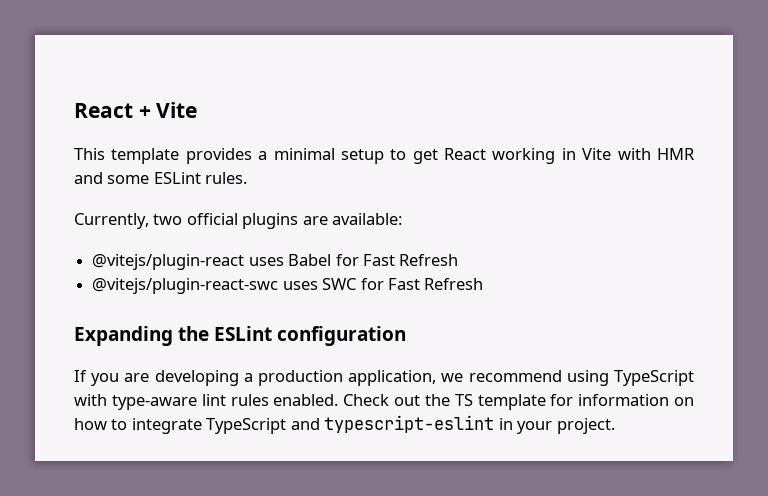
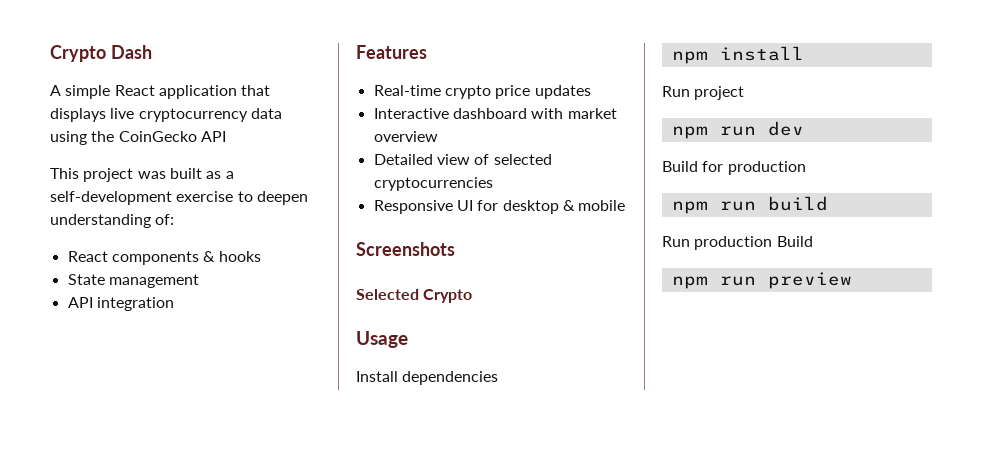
[74,102,198,118] [74,148,696,164] [74,172,248,184] [74,213,403,229] [92,254,459,270] [92,278,484,294] [74,326,407,346] [74,370,694,386] [74,394,694,410] [74,415,615,434] React + Vite // This template provides a minimal setup to get React working in Vite with HMR and some ESLint rules. // Currently, two official plugins are available: // @vitejs/plugin-react uses Babel for Fast Refresh // @vitejs/plugin-react-swc uses SWC for Fast Refresh // Expanding the ESLint configuration // If you are developing a production application, we recommend using TypeScript with type-aware lint rules enabled. Check out the TS template for information on how to integrate TypeScript and typescript-eslint in your project. -> [50,45,152,62] [50,85,271,99] [50,108,282,122] [50,131,226,145] [50,168,234,182] [50,191,308,205] [50,214,175,228] [67,251,261,265] [67,274,199,288] [67,297,174,311] [356,45,427,59] [373,85,591,99] [373,108,617,119] [373,131,438,142] [373,154,552,165] [373,177,493,191] [373,200,626,214] [356,242,455,256] [356,289,473,303] [356,331,408,348] [356,371,499,385] [671,46,804,64] [662,86,745,100] [671,121,804,139] [662,161,806,175] [671,196,828,214] [662,236,813,250] [671,272,852,289] Crypto Dash // A simple React application that displays live cryptocurrency data using the CoinGecko API // This project was built as a self-development exercise to deepen understanding of: // React components & hooks // State management // API integration // Features // Real-time crypto price updates // Interactive dashboard with market overview // Detailed view of selected cryptocurrencies // Responsive UI for desktop & mobile // Screenshots // Selected Crypto // Usage // Install dependencies // npm install // Run project // npm run dev // Build for production // npm run build // Run production Build // npm run preview

